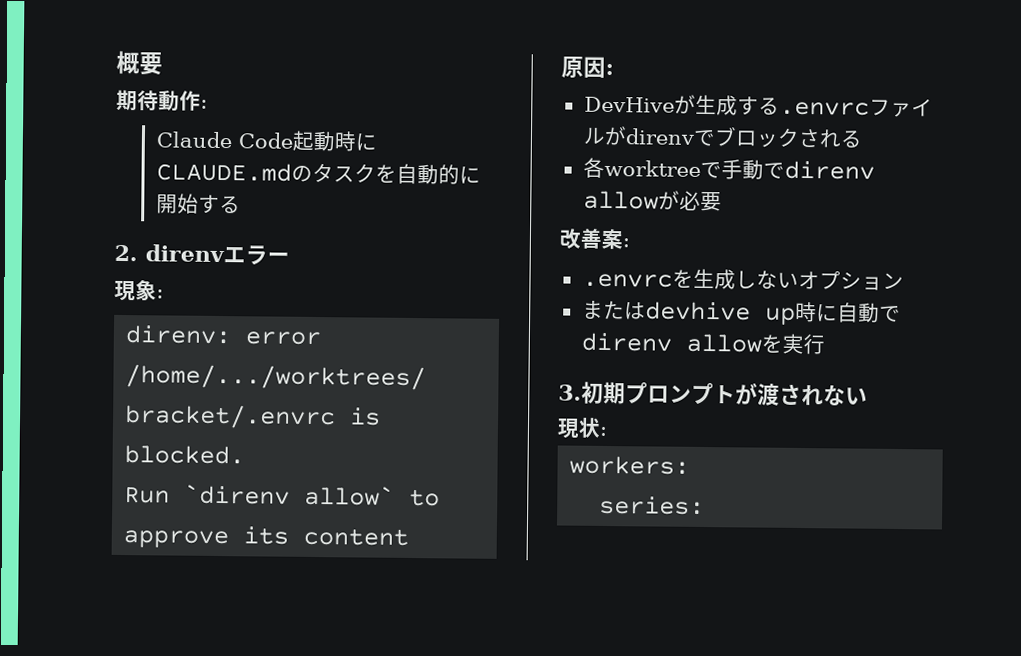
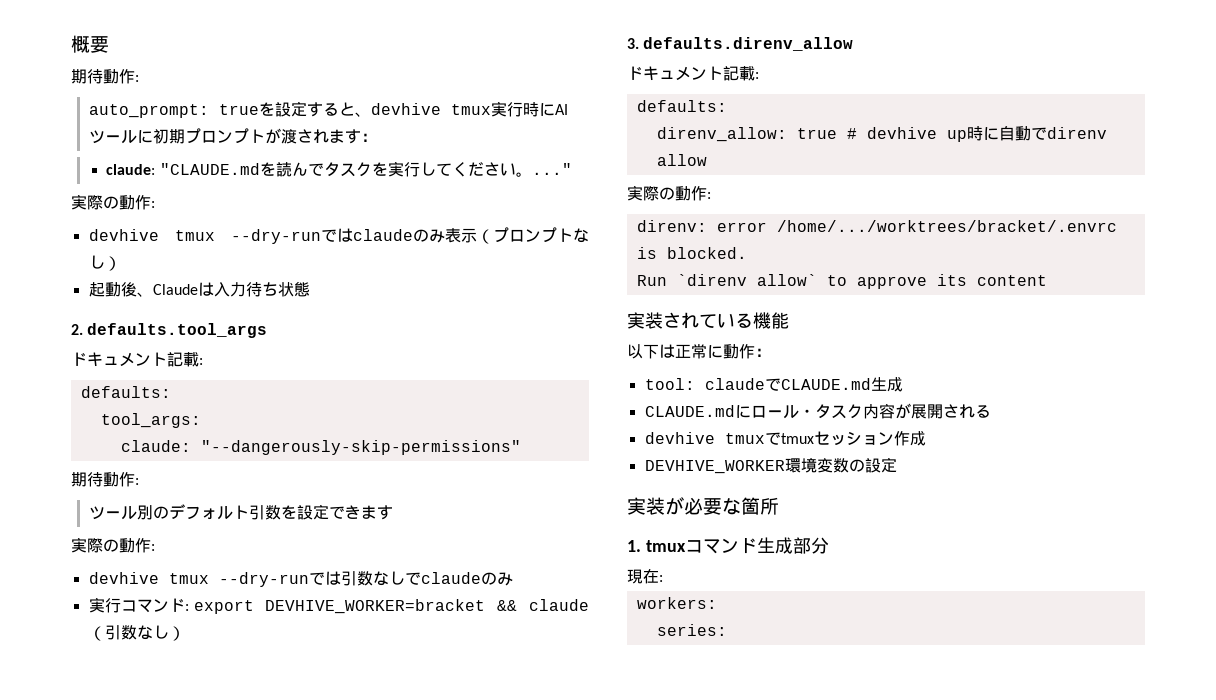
[155,130,377,152] [155,162,481,185] [155,193,241,214] [114,244,290,266] [114,279,157,302] Claude Code起動時にCLAUDE.mdのタスクを自動的に開始する // 2. direnvエラー // 現象 -> [88,101,568,118] [88,128,377,144] [106,161,572,177] [71,194,155,210] [88,227,589,244] [88,255,121,271] [88,281,310,297] [71,323,268,338] [71,352,203,367] [80,386,171,398] [100,413,201,428] [120,440,521,455] [71,472,139,487] [88,504,393,520] [71,537,155,553] [88,571,513,587] [88,597,589,614] [88,625,185,641] [627,37,854,51] [627,66,759,81] [636,100,727,112] [656,126,1107,142] [656,154,707,166] [627,185,707,201] auto_prompt: trueを設定すると、devhive tmux実行時にAIツールに初期プロンプトが渡されます： // claude: "CLAUDE.mdを読んでタスクを実行してください。..." // 実際の動作: // devhive tmux --dry-runではclaudeのみ表示（プロンプトなし） // 起動後、Claudeは入力待ち状態 // 2. defaults.tool_args // ドキュメント記載: // defaults: // tool_args: // claude: "--dangerously-skip-permissions" // 期待動作: // ツール別のデフォルト引数を設定できます // 実際の動作: // devhive tmux --dry-runでは引数なしでclaudeのみ // 実行コマンド: export DEVHIVE_WORKER=bracket && claude（引数なし） // 3. defaults.direnv_allow // ドキュメント記載: // defaults: // direnv_allow: true # devhive up時に自動でdirenv allow // 実際の動作
[561,56,614,78] [583,94,933,118] [582,125,863,148] [582,157,875,180] [582,190,722,212] [559,228,630,250] [581,268,904,291] [581,300,901,325] [580,332,825,355] [558,381,868,406] [557,417,601,439] 原因: // DevHiveが生成する.envrcファイルがdirenvでブロックされる // 各worktreeで手動でdirenv allowが必要 // 改善案: // .envrcを生成しないオプション // またはdevhive up時に自動でdirenv allowを実行 // 3.初期プロンプトが渡されない // 現状 -> [627,312,789,329] [627,344,771,359] [644,377,903,392] [644,403,991,419] [644,431,926,446] [644,457,897,474] [627,497,779,515] [627,537,829,554] [627,569,659,584] 実装されている機能 // 以下は正常に動作： // tool: claudeでCLAUDE.md生成 // CLAUDE.mdにロール・タスク内容が展開される // devhive tmuxでtmuxセッション作成 // DEVHIVE_WORKER環境変数の設定 // 実装が必要な箇所 // 1. tmuxコマンド生成部分 // 現在

